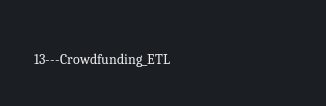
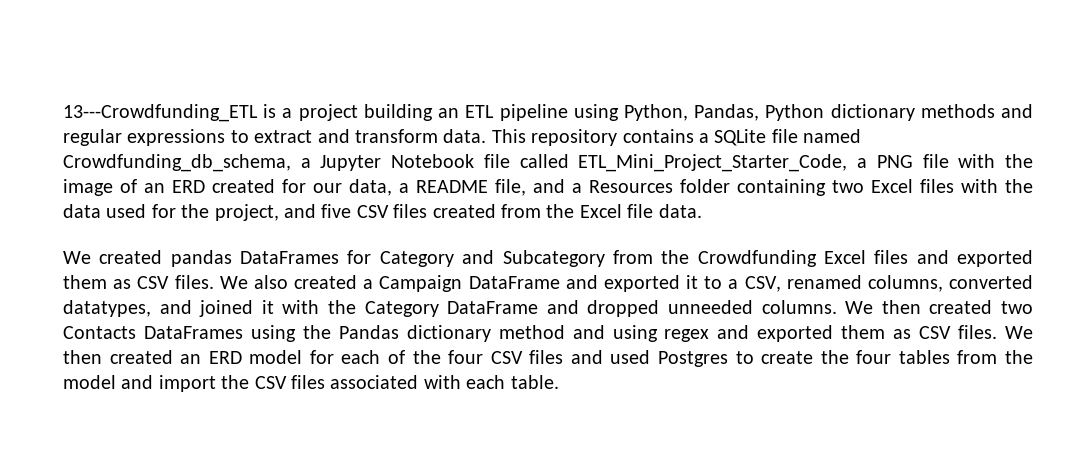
(170, 60) none -> [263,104,1033,121] [63,129,862,146] [63,154,1033,172] [63,179,1033,196] [63,204,702,221] [63,250,1033,267] [63,275,1033,292] [63,300,1034,317] [63,325,1033,342] [63,350,1033,367] [63,375,559,392] is a project building an ETL pipeline using Python, Pandas, Python dictionary methods and regular expressions to extract and transform data. This repository contains a SQLite file named Crowdfunding_db_schema, a Jupyter Notebook file called ETL_Mini_Project_Starter_Code, a PNG file with the image of an ERD created for our data, a README file, and a Resources folder containing two Excel files with the data used for the project, and five CSV files created from the Excel file data. // We created pandas DataFrames for Category and Subcategory from the Crowdfunding Excel files and exported them as CSV files. We also created a Campaign DataFrame and exported it to a CSV, renamed columns, converted datatypes, and joined it with the Category DataFrame and dropped unneeded columns. We then created two Contacts DataFrames using the Pandas dictionary method and using regex and exported them as CSV files. We then created an ERD model for each of the four CSV files and used Postgres to create the four tables from the model and import the CSV files associated with each table.

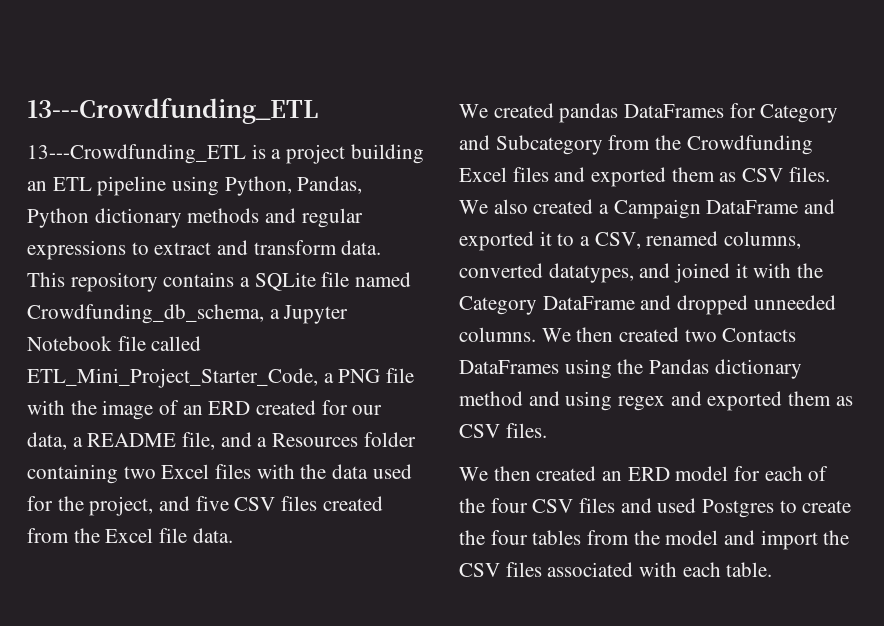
[63,104,258,122] 13---Crowdfunding_ETL -> [27,97,318,124] [27,144,246,164] 13---Crowdfunding_ETL // 13---Crowdfunding_ETL
(998, 332) none -> (547, 430) //

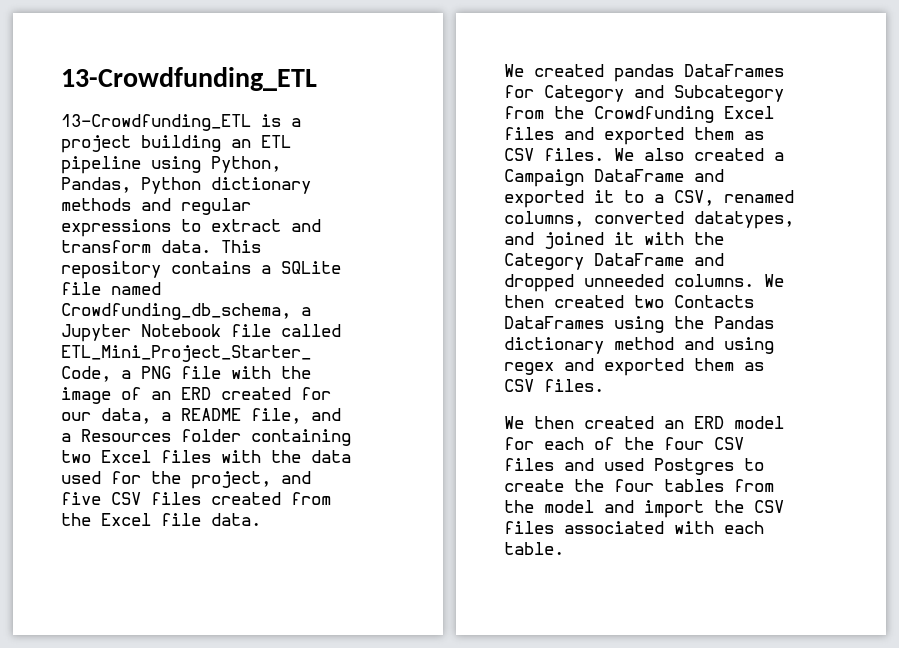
[27,97,318,124] [27,144,246,164] 13---Crowdfunding_ETL // 13---Crowdfunding_ETL -> [61,67,317,91] [61,114,251,131] 13-Crowdfunding_ETL // 13-Crowdfunding_ETL

